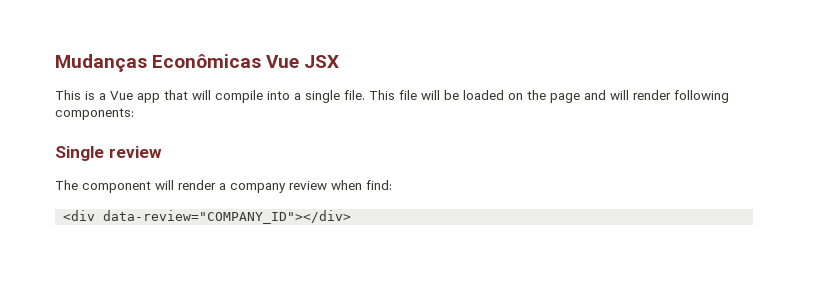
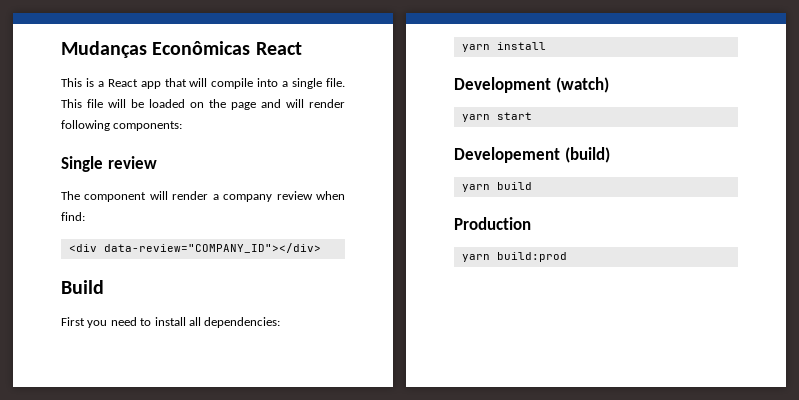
[266,55,340,68] Vue JSX -> [255,42,302,55] React
[110,91,133,100] Vue -> [107,79,138,87] React
(352, 217) none -> [61,280,104,294] [61,317,281,328] [461,42,546,52] [454,77,609,93] [461,112,532,122] [454,147,610,163] [461,182,532,192] [454,217,531,230] [461,252,567,262] // Build // First you need to install all dependencies: // yarn install // Development (watch) // yarn start // Developement (build) // yarn build // Production // yarn build:prod

